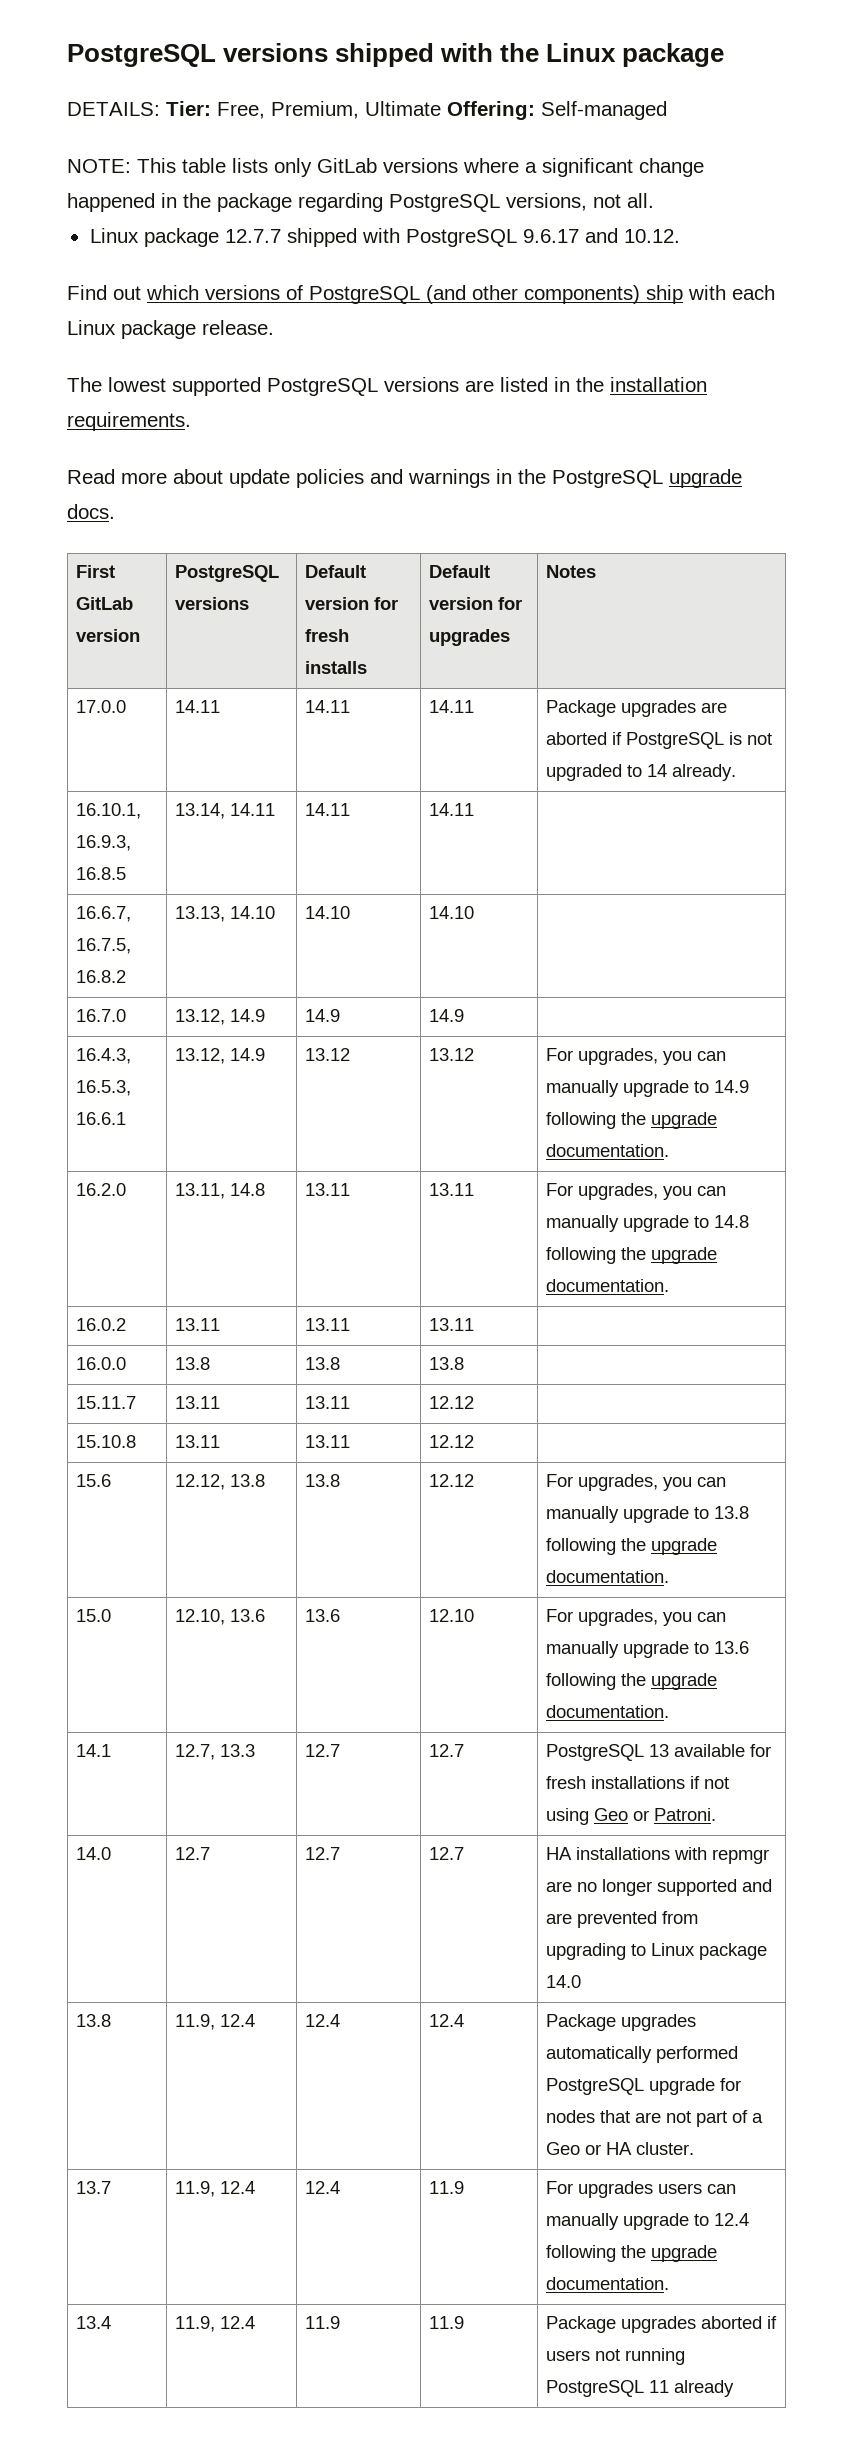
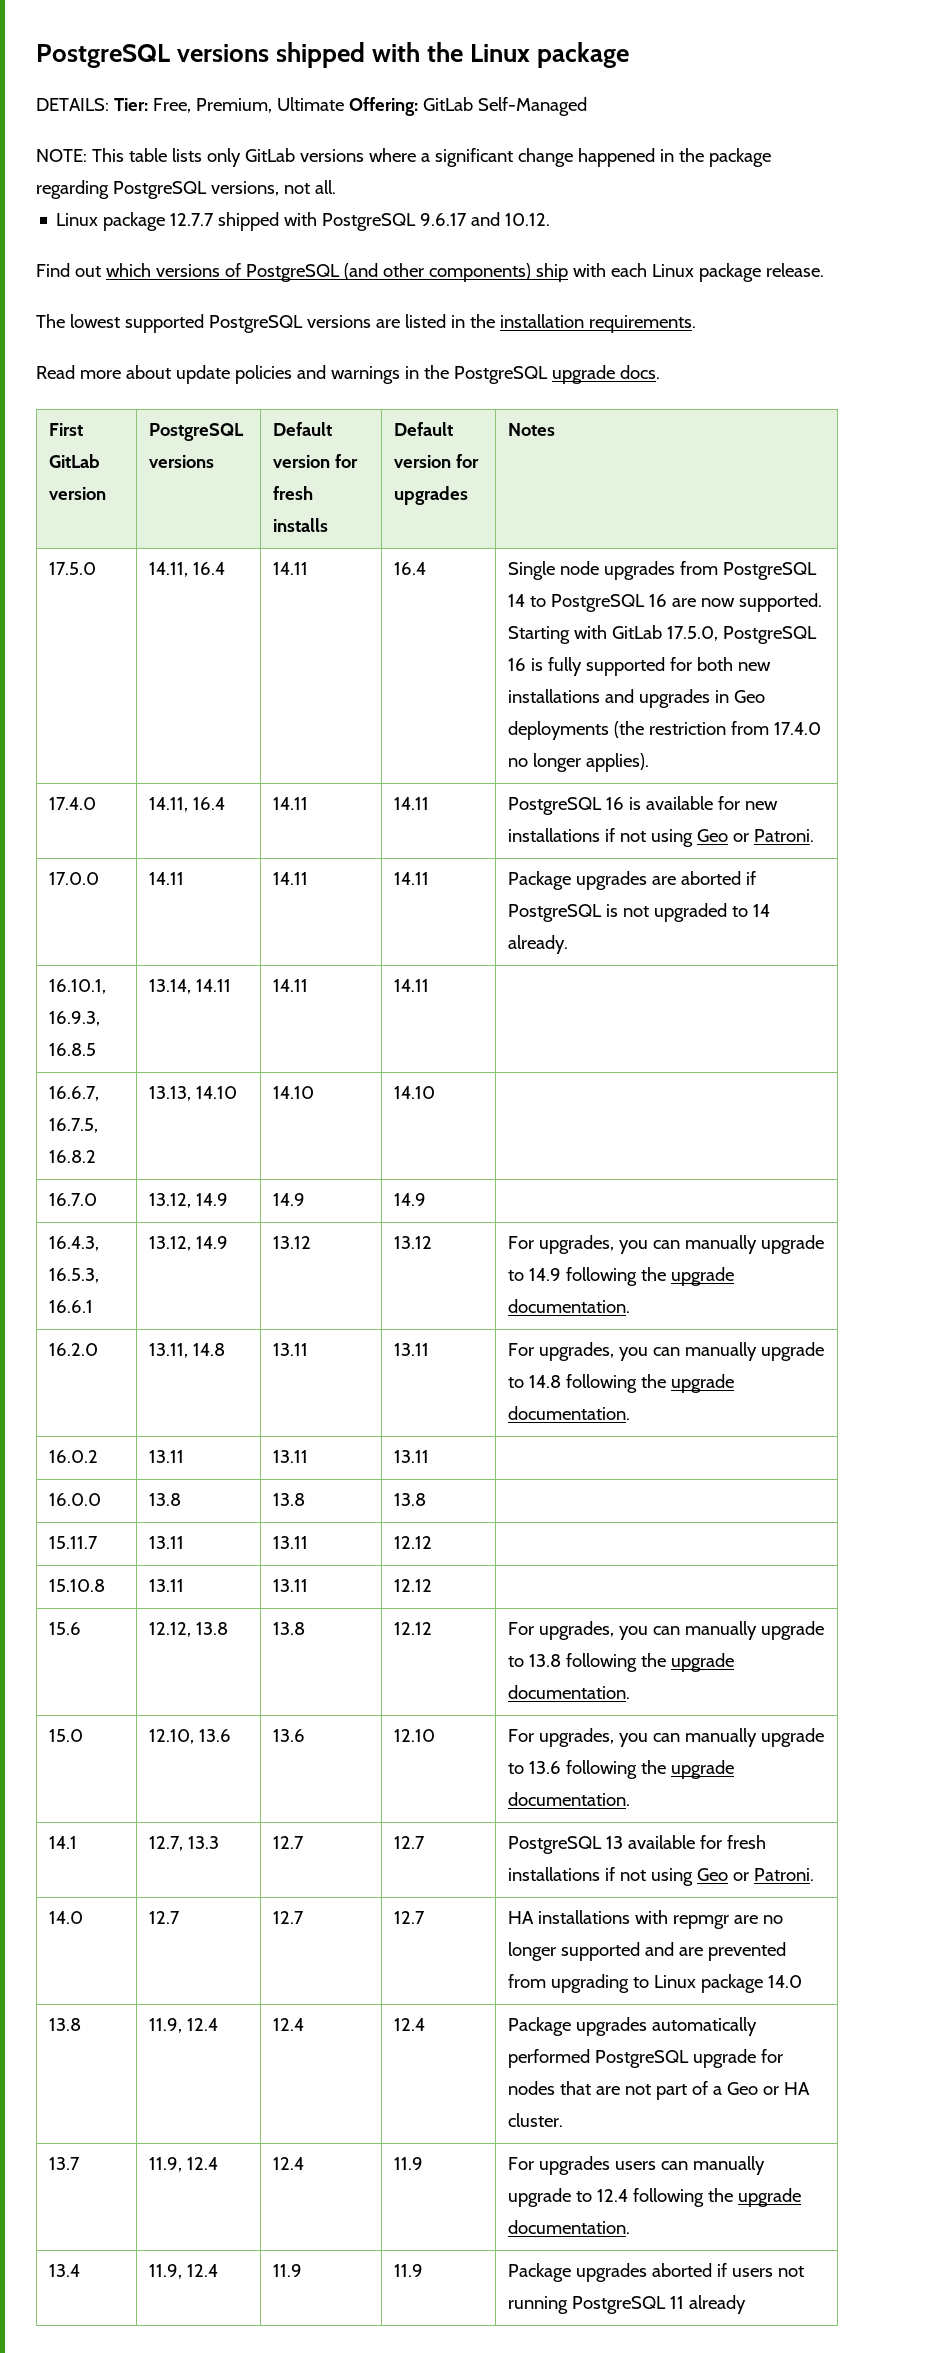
[541,101,667,120] Self-managed -> [422,97,587,116] GitLab Self-Managed
(597, 571) none -> [49,562,97,575] [149,562,226,577] [273,562,309,575] [394,562,427,575] [508,561,818,580] [508,593,823,612] [508,625,818,644] [508,657,772,676] [508,689,766,708] [508,721,822,740] [508,753,650,772] [49,797,97,810] [149,797,226,812] [273,797,309,810] [394,797,430,810] [508,796,779,815] [508,828,815,847] // 17.5.0 | 14.11, 16.4 | 14.11 | 16.4 | Single node upgrades from PostgreSQL 14 to PostgreSQL 16 are now supported. Starting with GitLab 17.5.0, PostgreSQL 16 is fully supported for both new installations and upgrades in Geo deployments (the restriction from 17.4.0 no longer applies). // 17.4.0 | 14.11, 16.4 | 14.11 | 14.11 | PostgreSQL 16 is available for new installations if not using Geo or Patroni.

